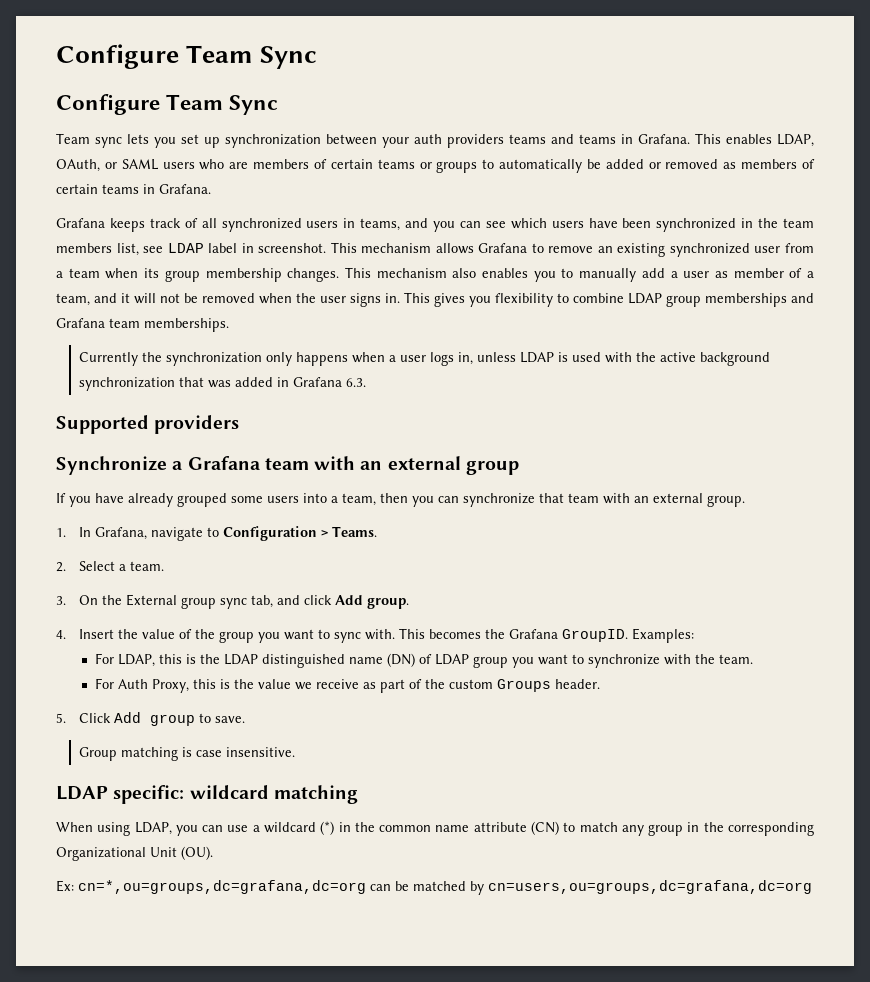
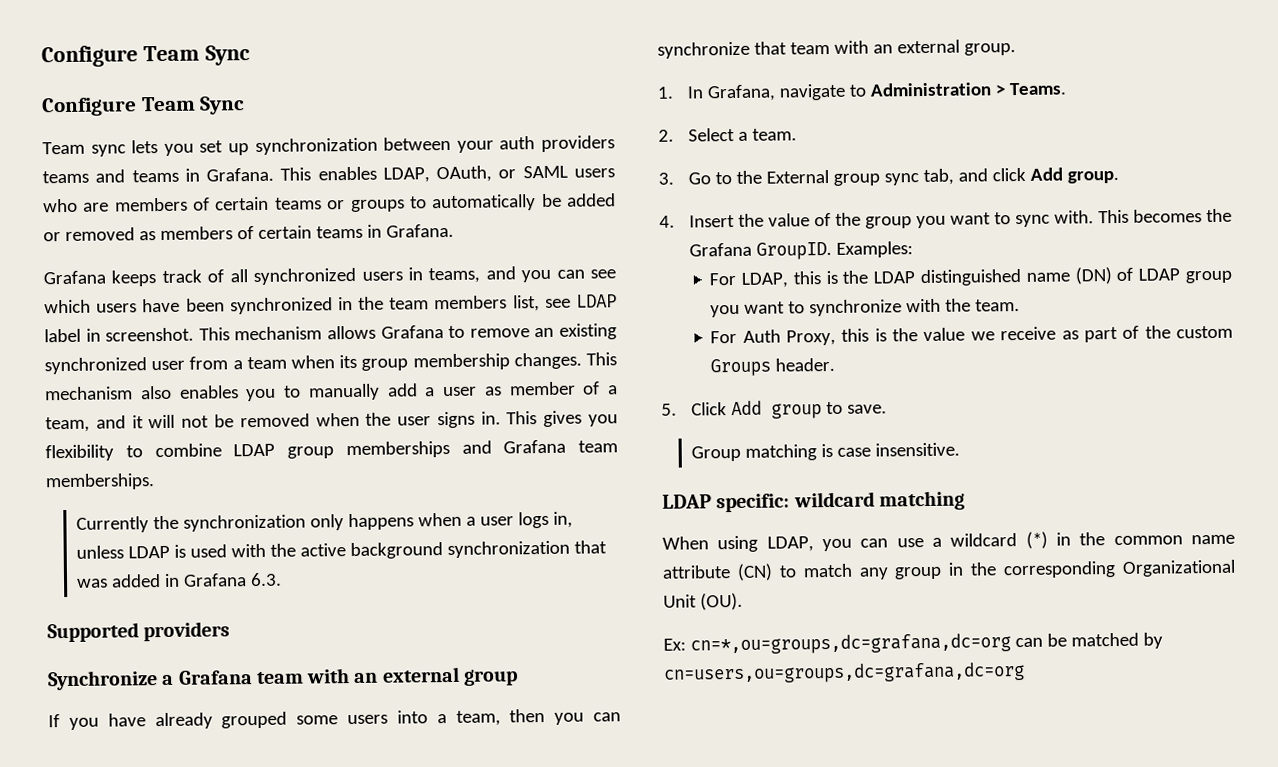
[222,526,317,541] Configuration -> [869,82,992,97] Administration
[78,595,98,605] On -> [687,172,732,185] Go to

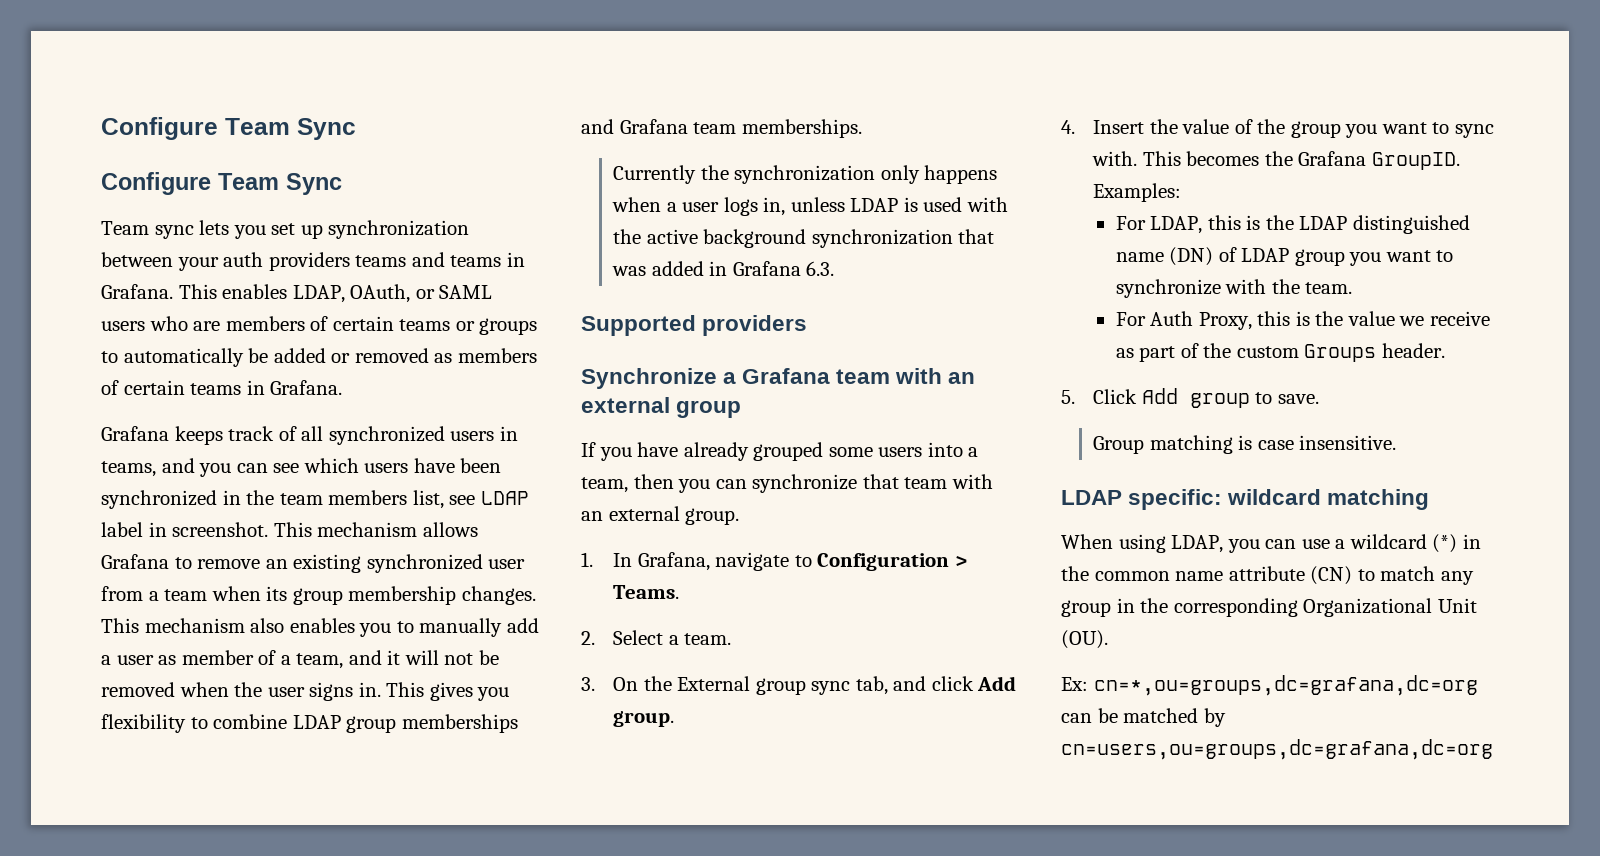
[869,82,992,97] Administration -> [817,553,950,571] Configuration
[687,172,732,185] Go to -> [613,677,639,691] On

